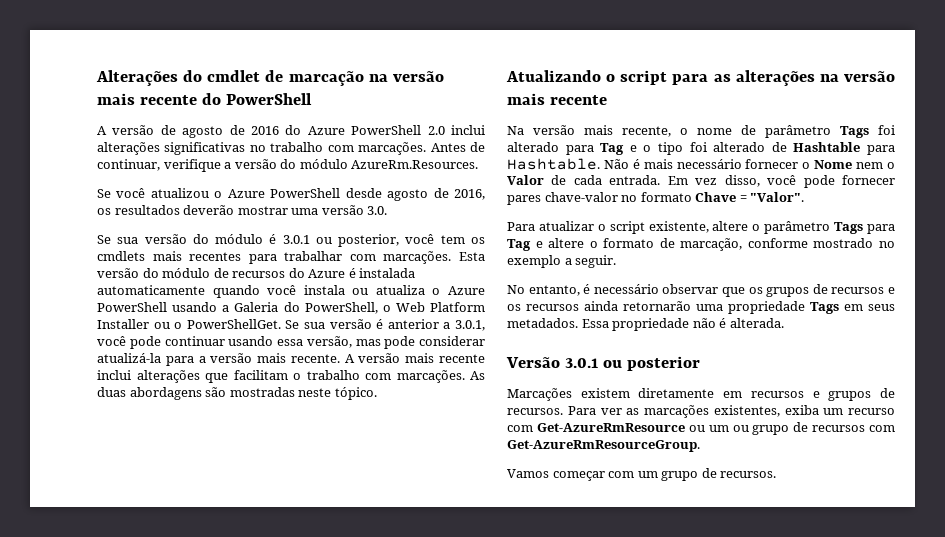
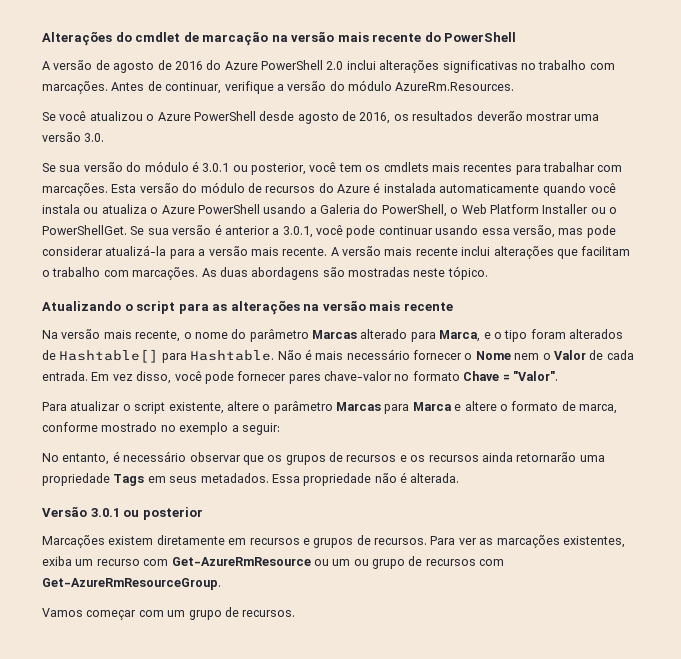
[741,125,895,138] de parâmetro Tags foi -> [231,329,357,342] do parâmetro Marcas
[600,143,625,155] Tag -> [439,330,481,342] Marca,
[689,142,861,152] foi alterado de Hashtable -> [530,329,623,339] [42,349,159,363] foram alterados de Hashtable[]
[834,222,895,234] [507,239,531,251] Tags para Tag -> [336,402,452,414] Marcas para Marca
[680,238,743,251] marcação, -> [579,404,617,414] marca,
[575,255,617,268] seguir. -> [241,423,280,435] seguir:

